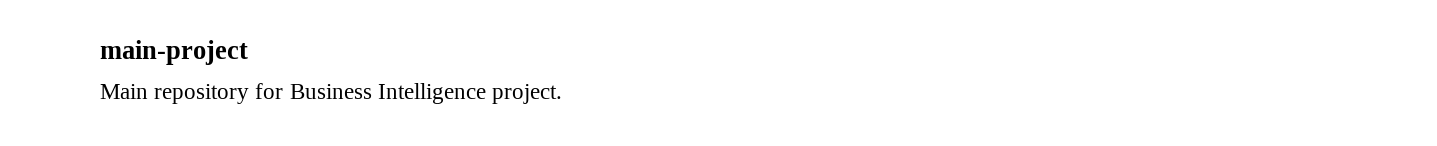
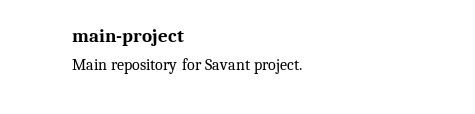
[289,83,486,104] Business Intelligence -> [204,59,251,70] Savant

